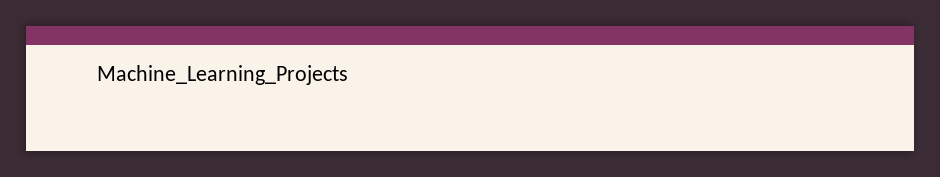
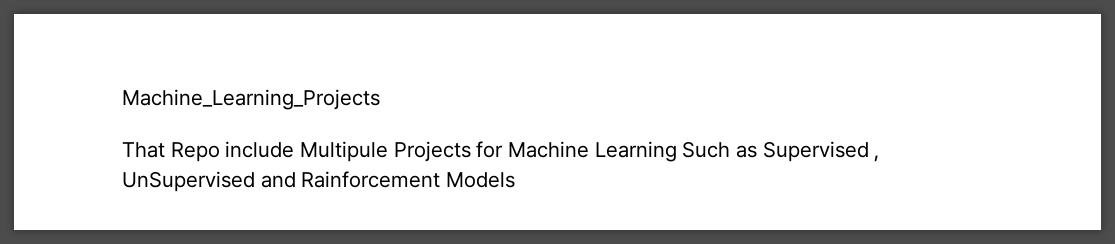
(348, 75) none -> [122,141,880,162] [122,171,516,192] // That Repo include Multipule Projects for Machine Learning Such as Supervised , UnSupervised and Rainforcement Models

